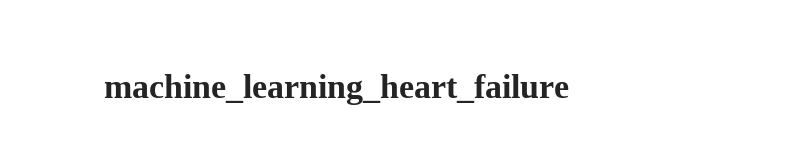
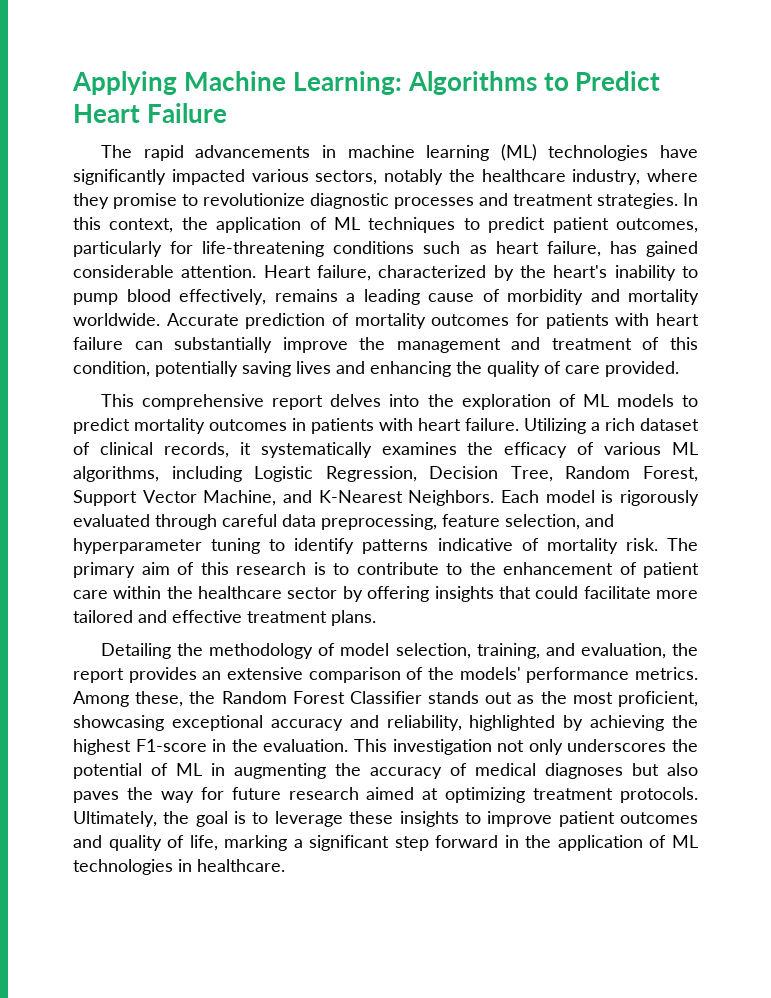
[104,74,569,105] machine_learning_heart_failure -> [72,71,661,95] [73,103,227,123] [101,144,698,161] [73,169,698,185] [73,193,698,209] [73,217,698,233] [73,241,698,257] [73,265,698,281] [73,289,699,305] [73,313,699,329] [73,337,698,353] [73,361,679,377] [101,394,698,410] [73,418,699,434] [73,442,698,458] [73,466,698,482] [73,490,699,506] [73,514,614,530] [73,538,698,554] [73,562,699,578] [73,586,699,602] [73,610,376,626] [101,643,698,659] [73,667,698,683] [73,691,698,707] [73,715,698,731] [73,739,699,755] [73,763,698,779] [73,787,698,803] [73,811,699,827] [73,835,699,851] [73,859,285,875] Applying Machine Learning: Algorithms to Predict Heart Failure // The rapid advancements in machine learning (ML) technologies have significantly impacted various sectors, notably the healthcare industry, where they promise to revolutionize diagnostic processes and treatment strategies. In this context, the application of ML techniques to predict patient outcomes, particularly for life-threatening conditions such as heart failure, has gained considerable attention. Heart failure, characterized by the heart's inability to pump blood effectively, remains a leading cause of morbidity and mortality worldwide. Accurate prediction of mortality outcomes for patients with heart failure can substantially improve the management and treatment of this condition, potentially saving lives and enhancing the quality of care provided. // This comprehensive report delves into the exploration of ML models to predict mortality outcomes in patients with heart failure. Utilizing a rich dataset of clinical records, it systematically examines the efficacy of various ML algorithms, including Logistic Regression, Decision Tree, Random Forest, Support Vector Machine, and K-Nearest Neighbors. Each model is rigorously evaluated through careful data preprocessing, feature selection, and hyperparameter tuning to identify patterns indicative of mortality risk. The primary aim of this research is to contribute to the enhancement of patient care within the healthcare sector by offering insights that could facilitate more tailored and effective treatment plans. // Detailing the methodology of model selection, training, and evaluation, the report provides an extensive comparison of the models' performance metrics. Among these, the Random Forest Classifier stands out as the most proficient, showcasing exceptional accuracy and reliability, highlighted by achieving the highest F1-score in the evaluation. This investigation not only underscores the potential of ML in augmenting the accuracy of medical diagnoses but also paves the way for future research aimed at optimizing treatment protocols. Ultimately, the goal is to leverage these insights to improve patient outcomes and quality of life, marking a significant step forward in the application of ML technologies in healthcare.

